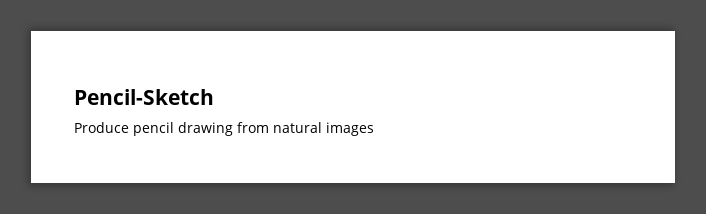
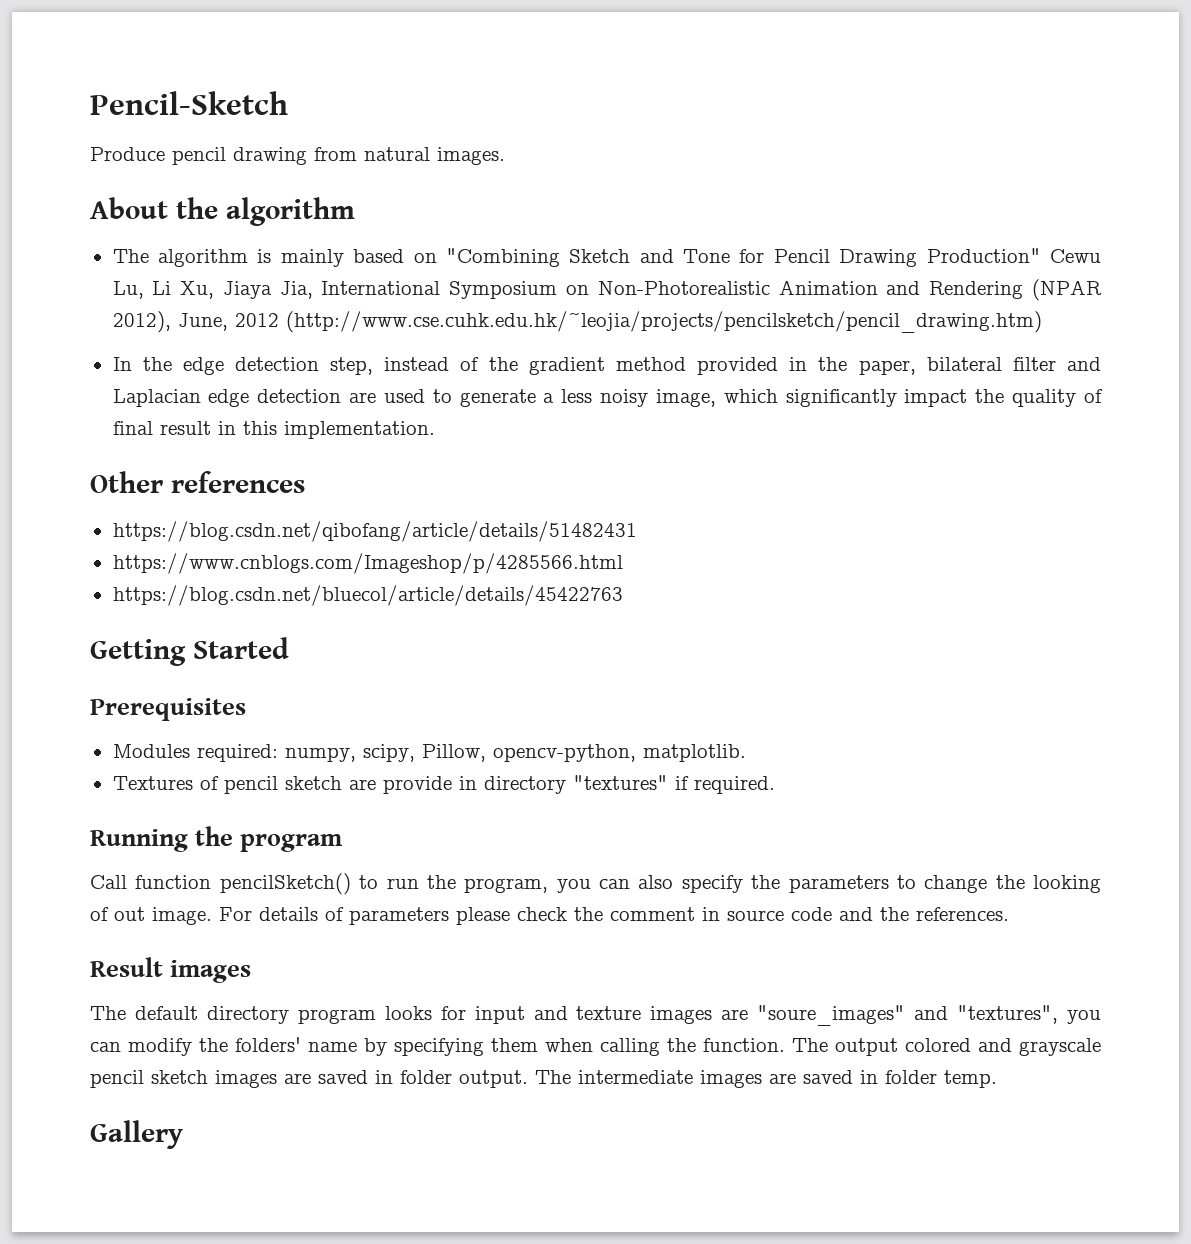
[326,122,374,136] images -> [437,147,505,165] [90,197,355,226] [112,248,1102,267] [112,279,1103,301] [112,311,1042,333] [112,357,1102,375] [112,389,1104,407] [112,421,435,439] [90,471,305,493] [112,521,637,542] [112,553,623,574] [112,585,623,606] [90,637,289,666] [90,698,246,721] [112,744,746,762] [112,775,775,794] [90,826,343,852] [90,873,1101,895] [90,907,1009,925] [90,957,251,983] [90,1005,1102,1026] [90,1037,1101,1056] [90,1070,997,1088] [90,1120,183,1149] images. // About the algorithm // The algorithm is mainly based on "Combining Sketch and Tone for Pencil Drawing Production" Cewu Lu, Li Xu, Jiaya Jia, International Symposium on Non-Photorealistic Animation and Rendering (NPAR 2012), June, 2012 (http://www.cse.cuhk.edu.hk/~leojia/projects/pencilsketch/pencil_drawing.htm) // In the edge detection step, instead of the gradient method provided in the paper, bilateral filter and Laplacian edge detection are used to generate a less noisy image, which significantly impact the quality of final result in this implementation. // Other references // https://blog.csdn.net/qibofang/article/details/51482431 // https://www.cnblogs.com/Imageshop/p/4285566.html // https://blog.csdn.net/bluecol/article/details/45422763 // Getting Started // Prerequisites // Modules required: numpy, scipy, Pillow, opencv-python, matplotlib. // Textures of pencil sketch are provide in directory "textures" if required. // Running the program // Call function pencilSketch() to run the program, you can also specify the parameters to change the looking of out image. For details of parameters please check the comment in source code and the references. // Result images // The default directory program looks for input and texture images are "soure_images" and "textures", you can modify the folders' name by specifying them when calling the function. The output colored and grayscale pencil sketch images are saved in folder output. The intermediate images are saved in folder temp. // Gallery

